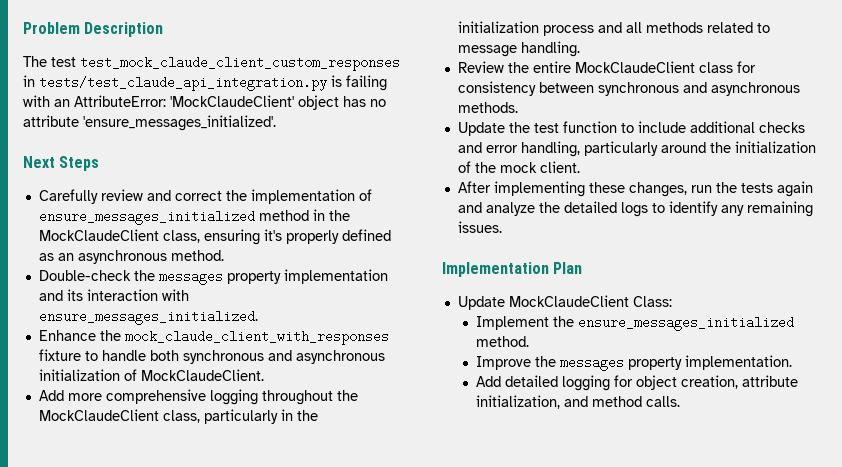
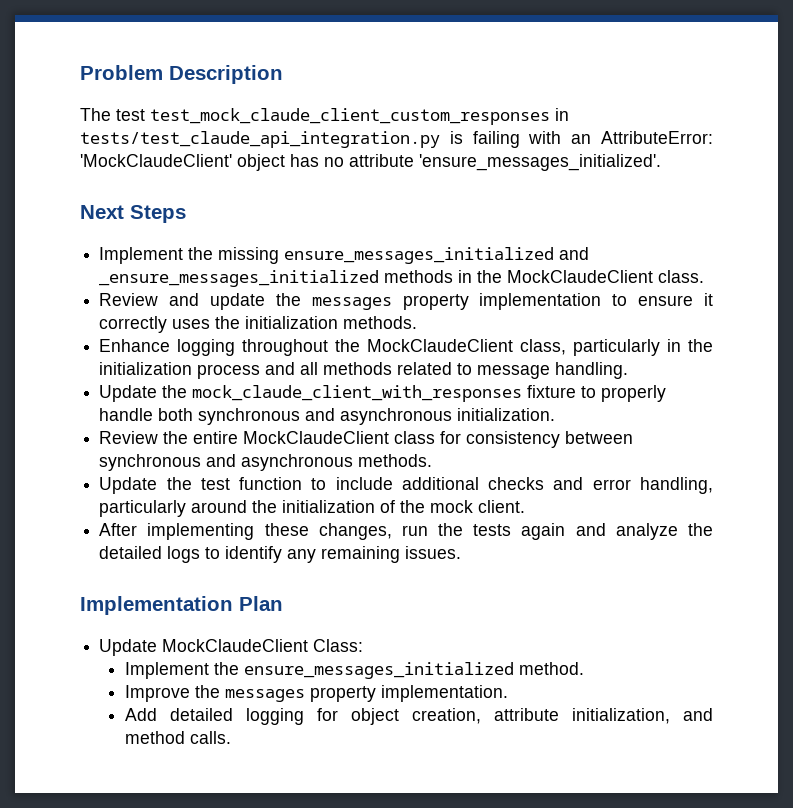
[38,189,372,204] [38,209,350,225] [38,229,391,245] [38,250,224,264] [38,269,388,285] [38,289,189,301] [38,310,258,325] [38,330,389,345] [38,349,385,364] [38,369,264,381] [38,389,206,404] Carefully review and correct the implementation of ensure_messages_initialized method in the MockClaudeClient class, ensuring it's properly defined as an asynchronous method. // Double-check the messages property implementation and its interaction with ensure_messages_initialized. // Enhance the mock_claude_client_with_responses fixture to handle both synchronous and asynchronous initialization of MockClaudeClient. // Add more comprehensive -> [99,247,590,264] [99,270,705,287] [99,293,713,310] [99,316,418,333] [99,339,171,352] Implement the missing ensure_messages_initialized and _ensure_messages_initialized methods in the MockClaudeClient class. // Review and update the messages property implementation to ensure it correctly uses the initialization methods. // Enhance
(580, 49) none -> [99,385,667,402] [99,408,556,425] // Update the mock_claude_client_with_responses fixture to properly handle both synchronous and asynchronous initialization.

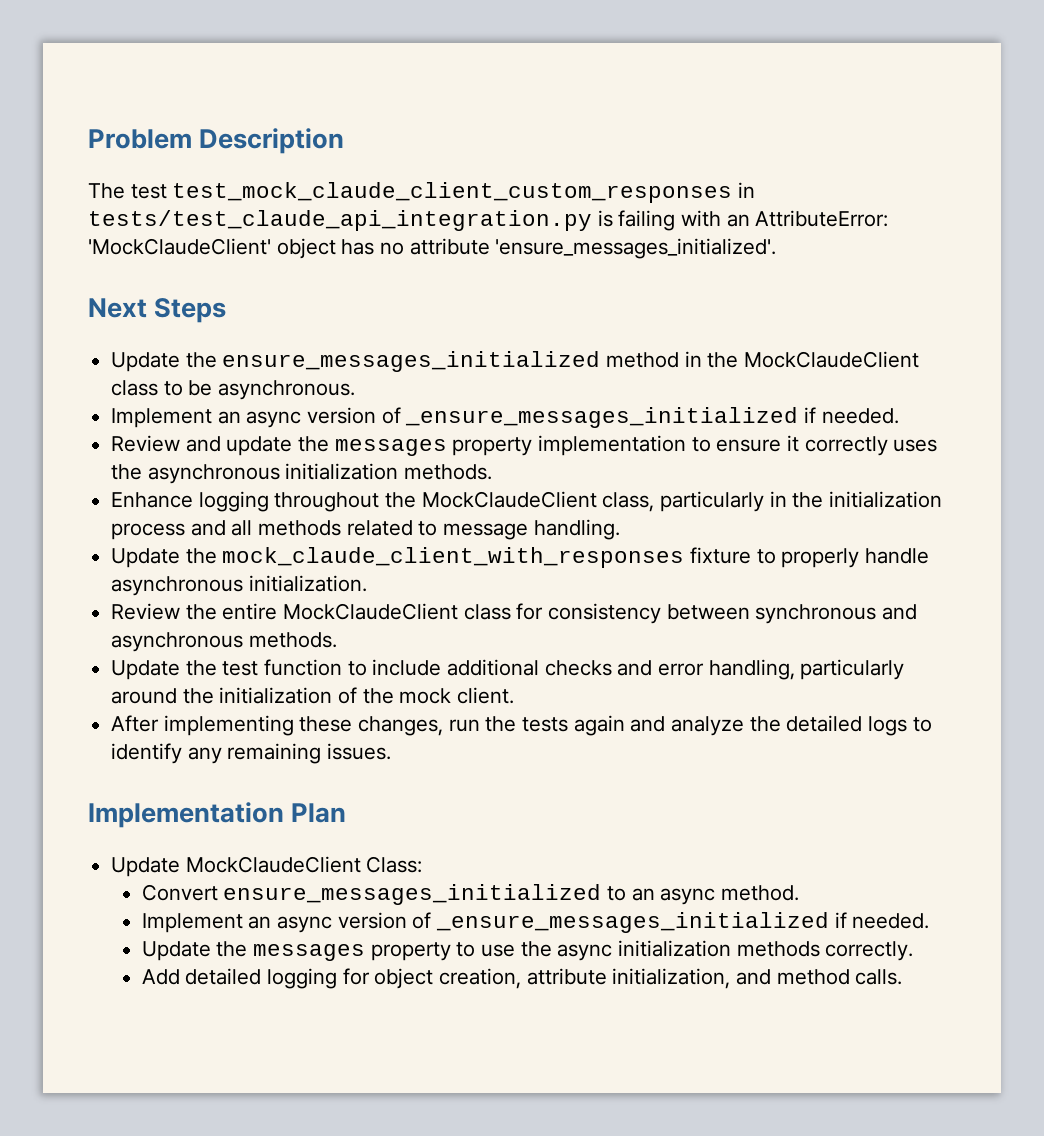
[99,247,590,264] [99,270,705,287] Implement the missing ensure_messages_initialized and _ensure_messages_initialized methods in the MockClaudeClient class. -> [111,351,920,372] [111,380,356,400] [111,407,899,428] Update the ensure_messages_initialized method in the MockClaudeClient class to be asynchronous. // Implement an async version of _ensure_messages_initialized if needed.
(241, 322) none -> [147,464,280,484] asynchronous
[158,408,336,425] both synchronous and -> (930, 556) none
[125,662,585,679] [125,685,509,702] Implement the ensure_messages_initialized method. // Improve the messages property implementation. -> [141,884,800,905] [141,912,930,933] [141,940,914,961] Convert ensure_messages_initialized to an async method. // Implement an async version of _ensure_messages_initialized if needed. // Update the messages property to use the async initialization methods correctly.

